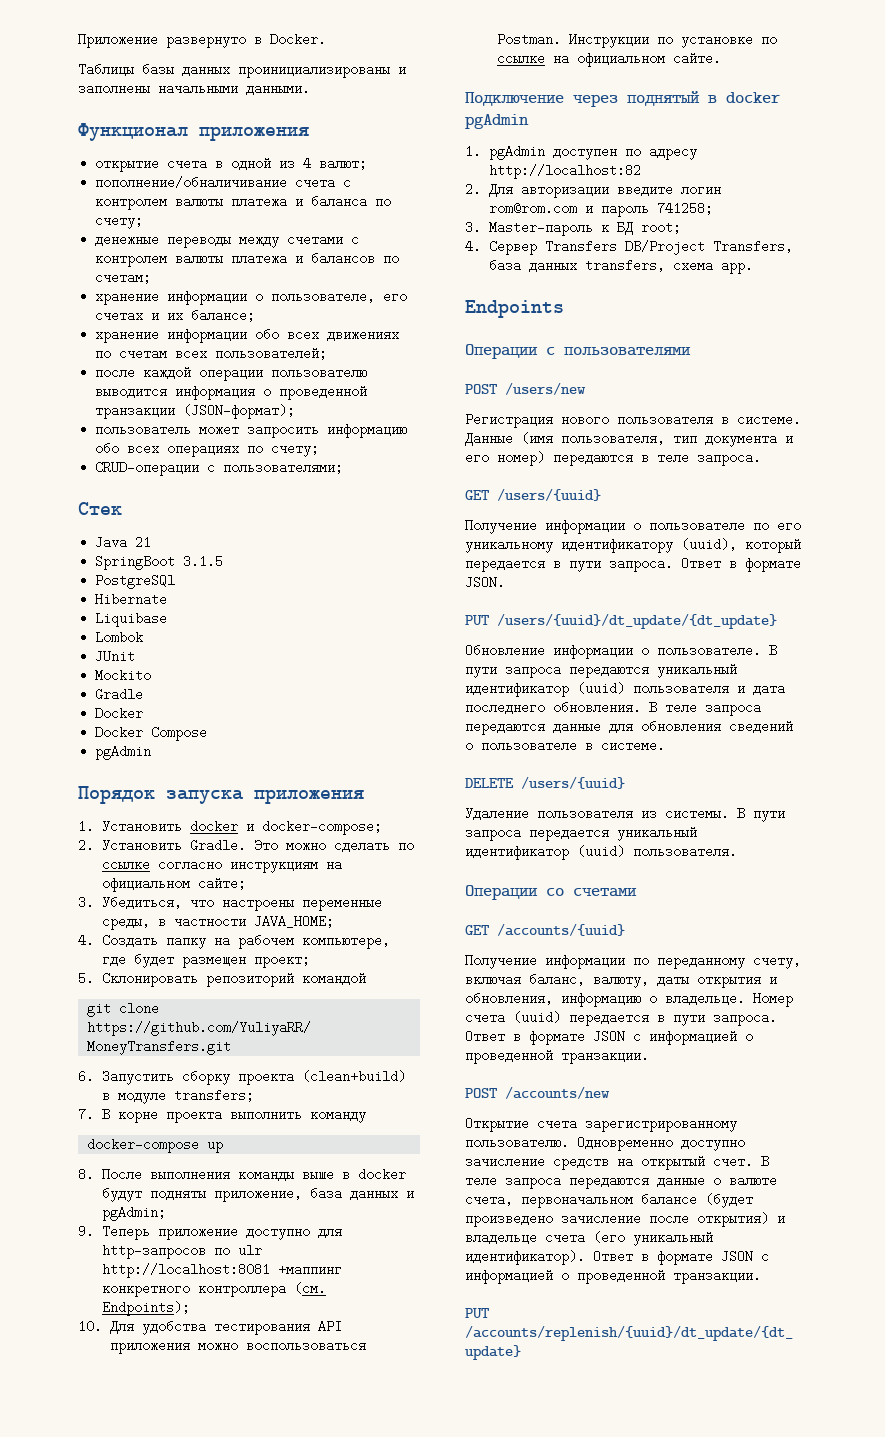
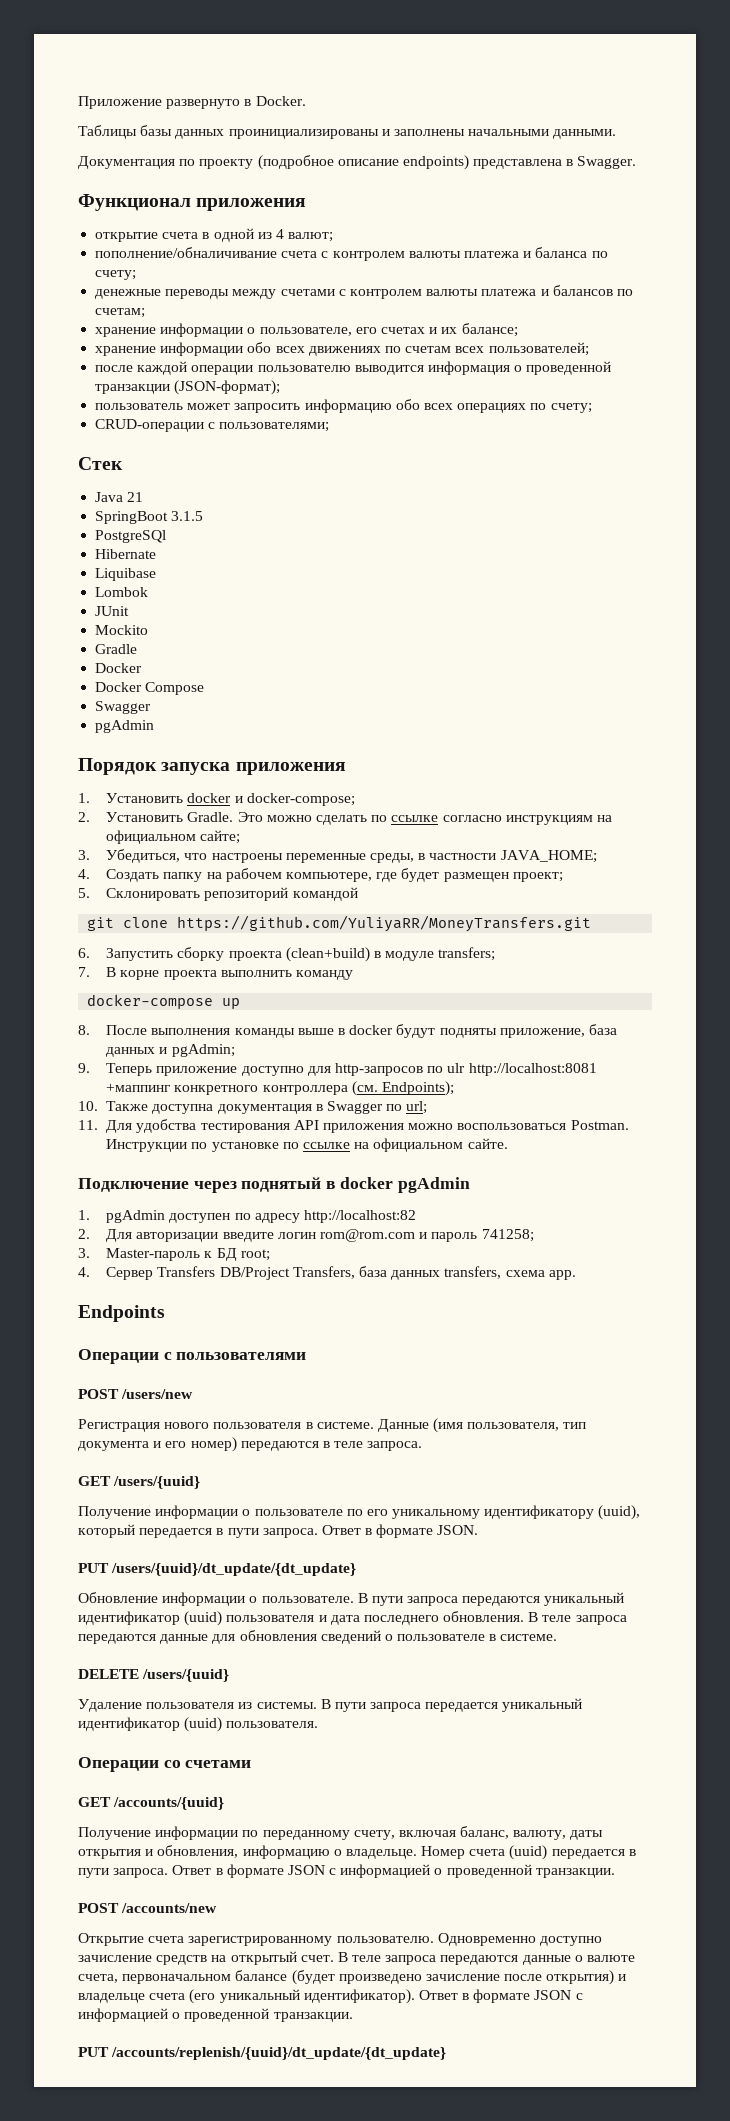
(310, 88) none -> [78,155,637,170] // Документация по проекту (подробное описание endpoints) представлена в Swagger.
(208, 733) none -> [95,701,152,714] // Swagger
(102, 1326) none -> [106,1101,428,1114] [78,1120,98,1130] Также доступна документация в Swagger по url; // 11.

